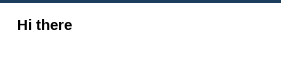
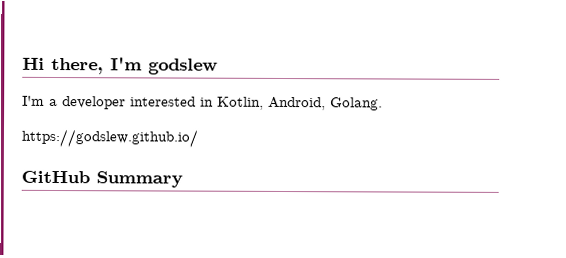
[36,19,73,30] there -> [51,57,218,75] [22,95,383,111] [21,128,198,148] [21,170,183,188] there, I'm godslew // I'm a developer interested in Kotlin, Android, Golang. // https://godslew.github.io/ // GitHub Summary

